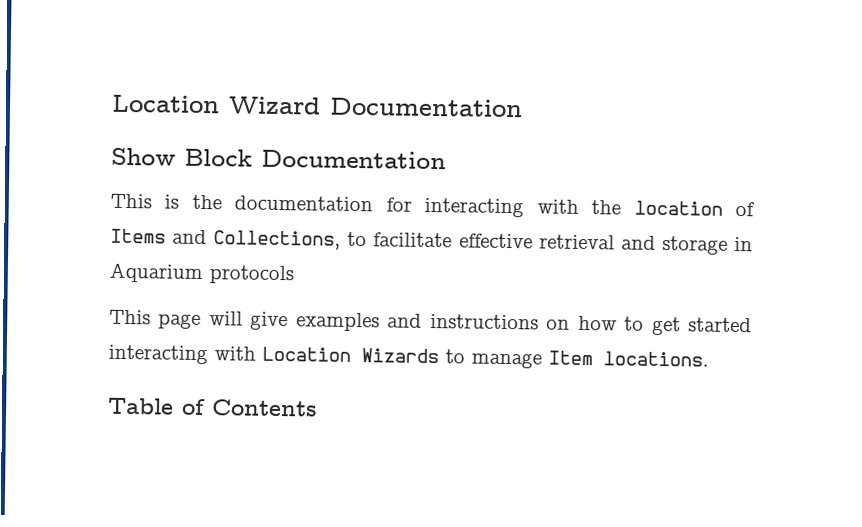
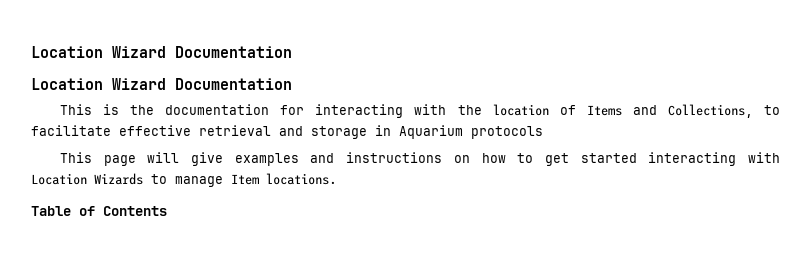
[111,94,523,118] [111,147,253,167] Location Wizard Documentation // Show Block -> [31,46,292,58] [31,78,166,90] Location Wizard Documentation // Location Wizard

